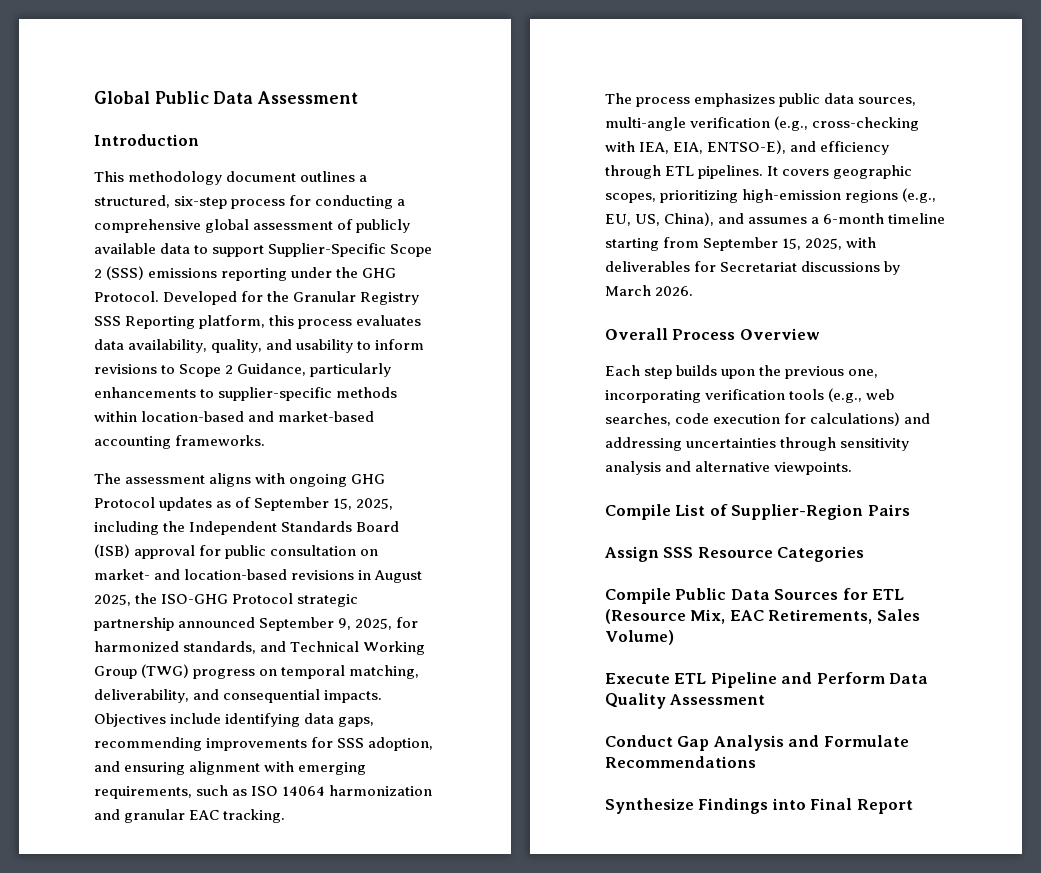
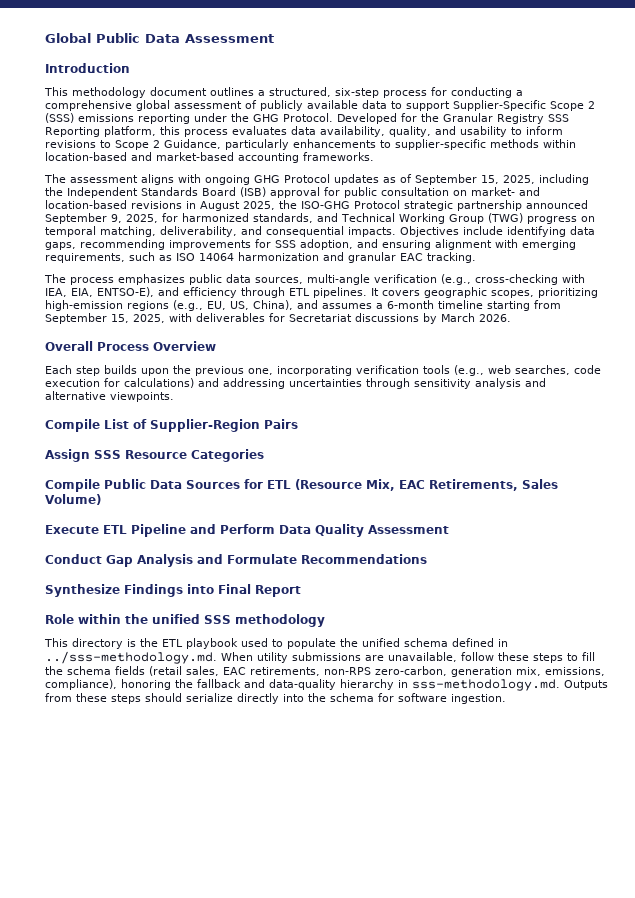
(913, 806) none -> [45,614,325,627] [44,638,508,649] [45,651,595,664] [45,666,605,677] [45,679,608,691] [45,693,506,704] // Role within the unified SSS methodology // This directory is the ETL playbook used to populate the unified schema defined in ../sss-methodology.md. When utility submissions are unavailable, follow these steps to fill the schema fields (retail sales, EAC retirements, non-RPS zero-carbon, generation mix, emissions, compliance), honoring the fallback and data-quality hierarchy in sss-methodology.md. Outputs from these steps should serialize directly into the schema for software ingestion.

